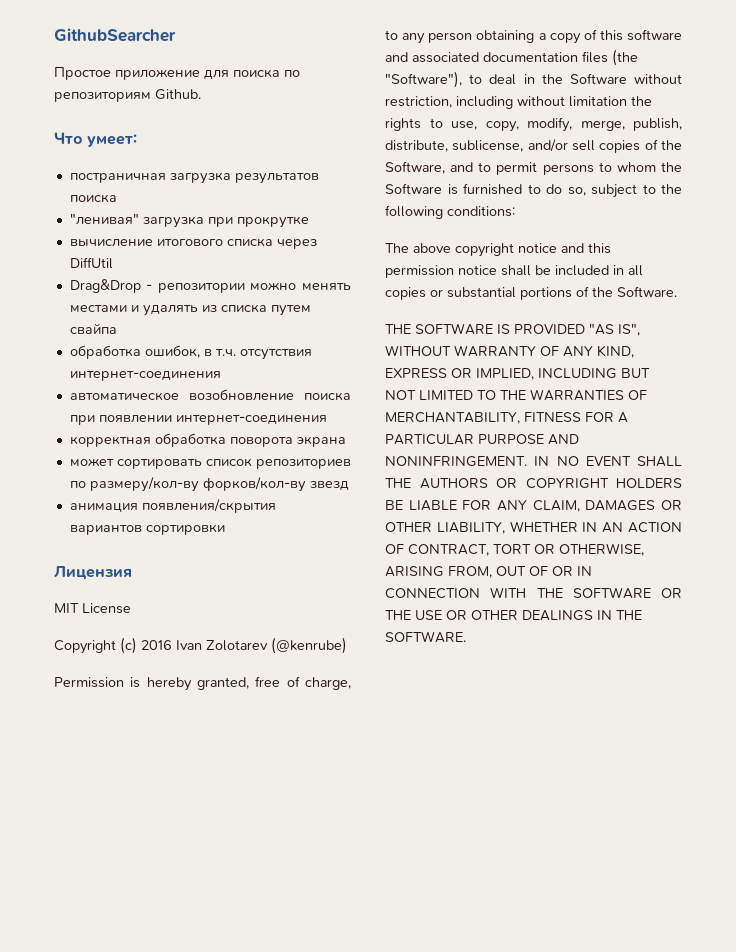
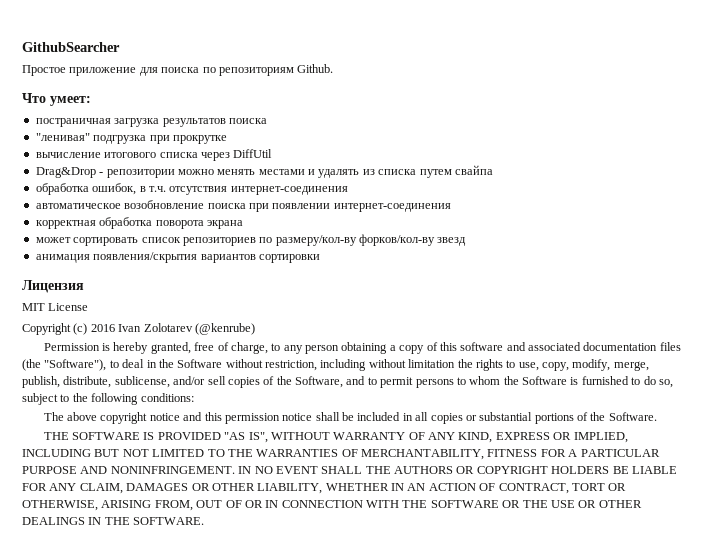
[142,216,204,228] загрузка -> [93,135,147,144] подгрузка

